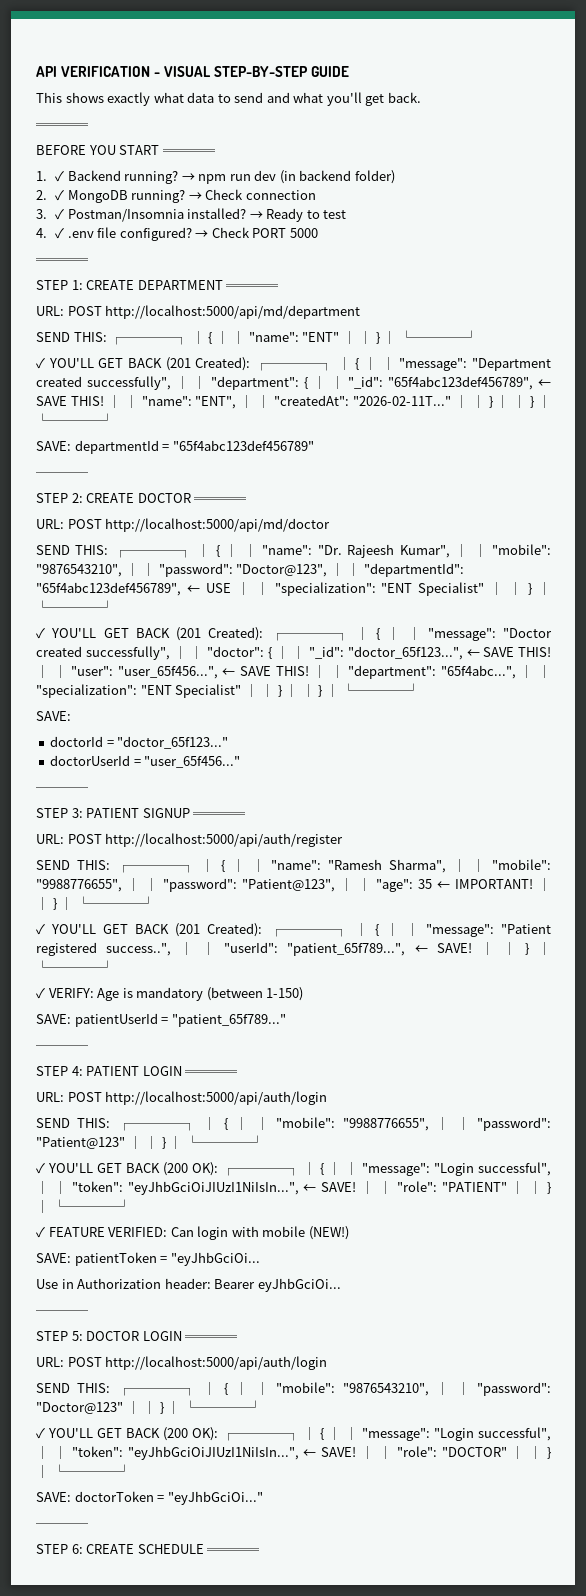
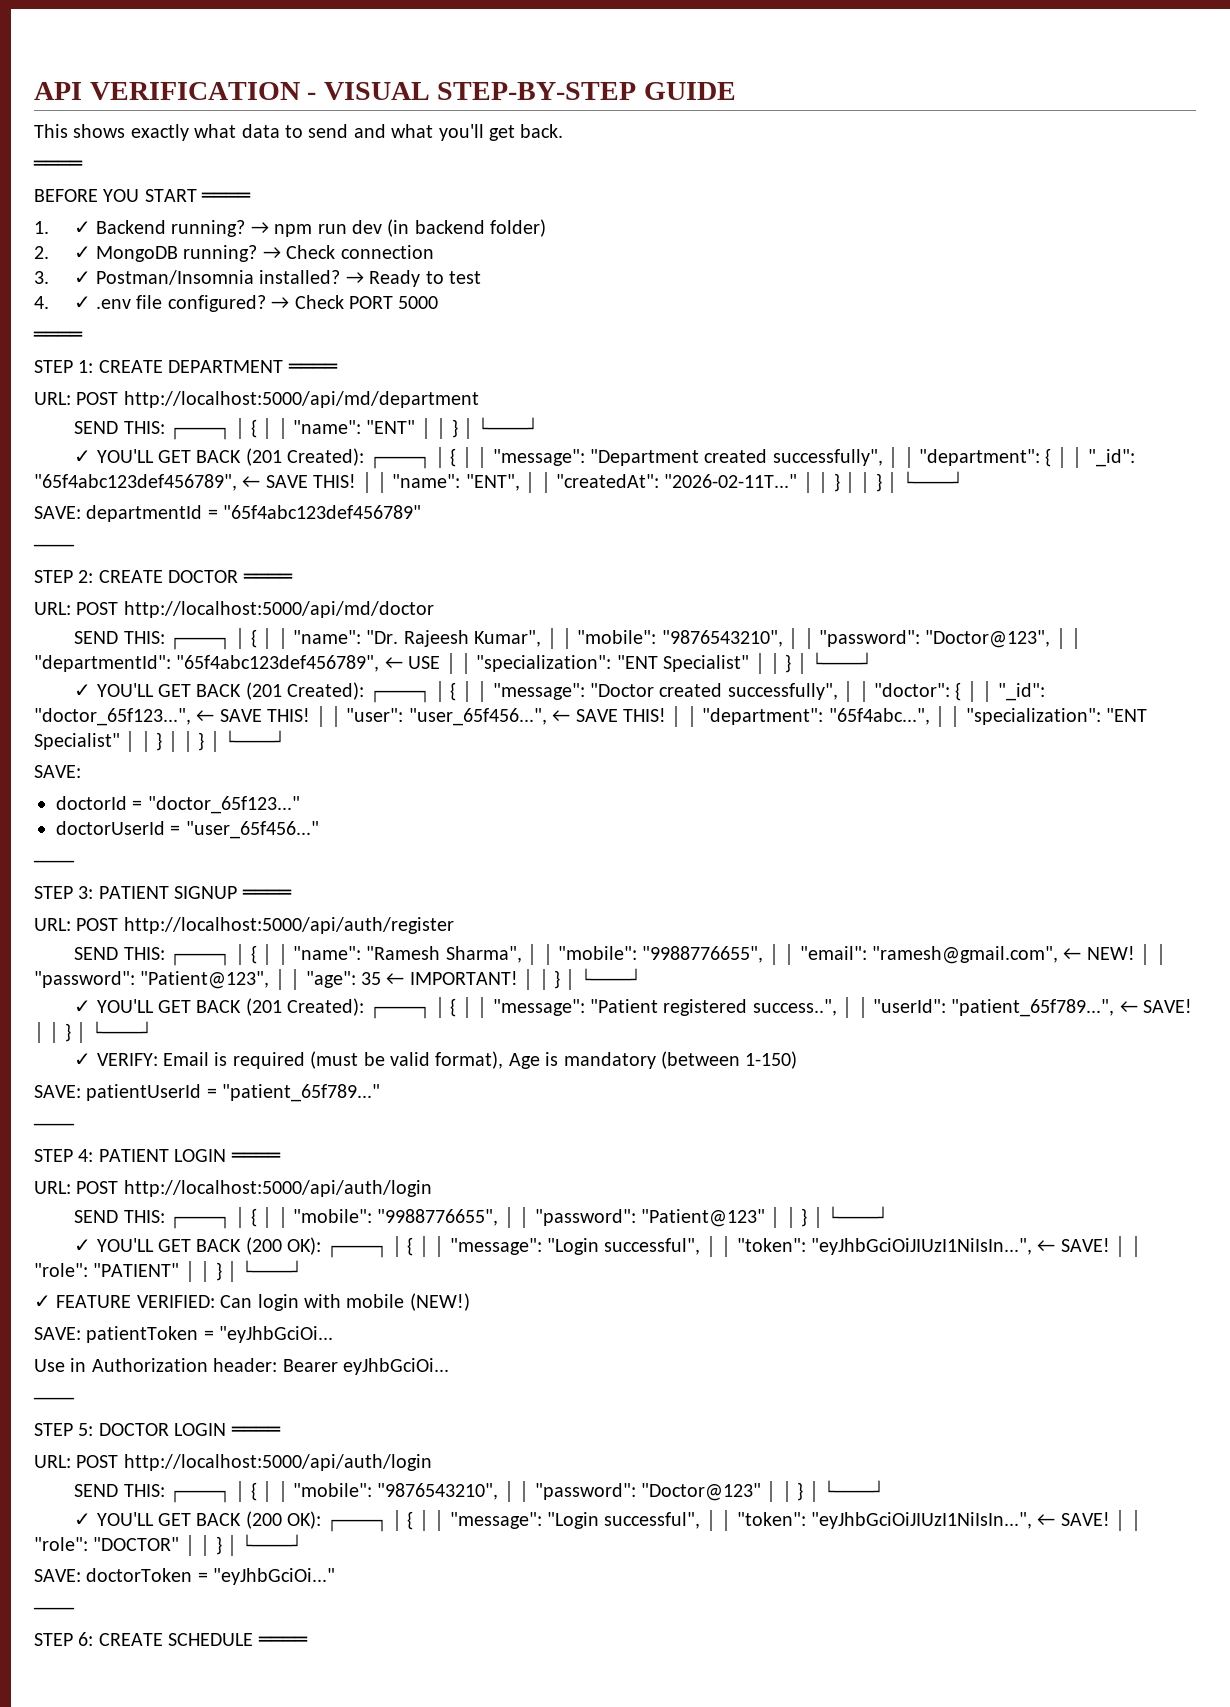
(158, 884) none -> [799,944,1166,965] "email": "ramesh@gmail.com", ← NEW! │ │
(94, 993) none -> [162,1051,504,1069] Email is required (must be valid format),

